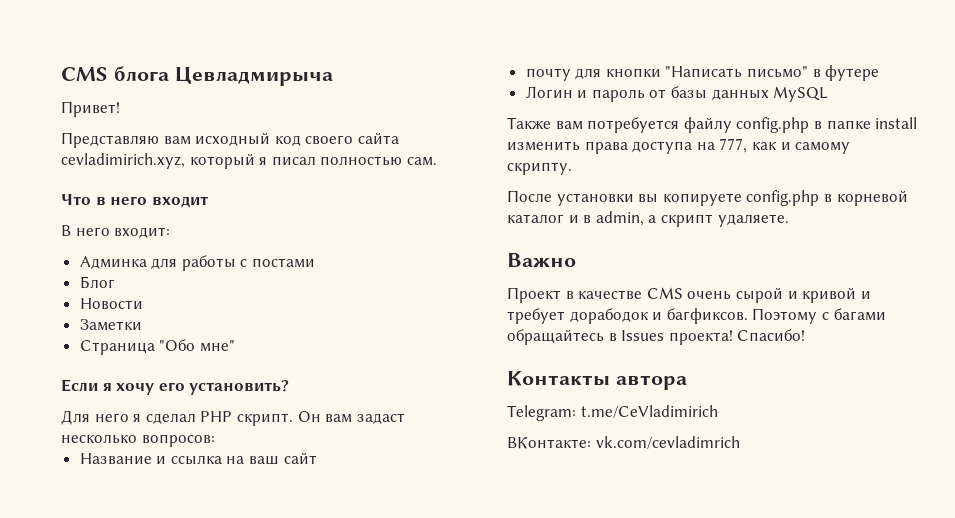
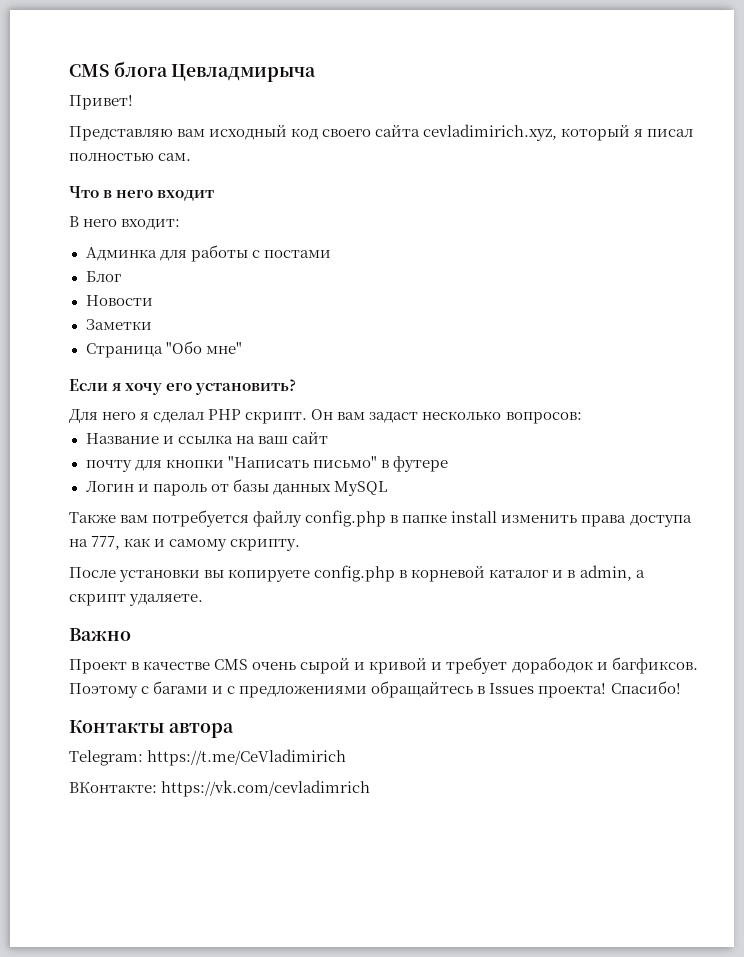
(886, 314) none -> [212,685,368,698] и с предложениями
[580,405,718,418] t.me/CeVladimirich -> [147,749,347,766] https://t.me/CeVladimirich
[595,436,740,449] vk.com/cevladimrich -> [161,780,371,797] https://vk.com/cevladimrich

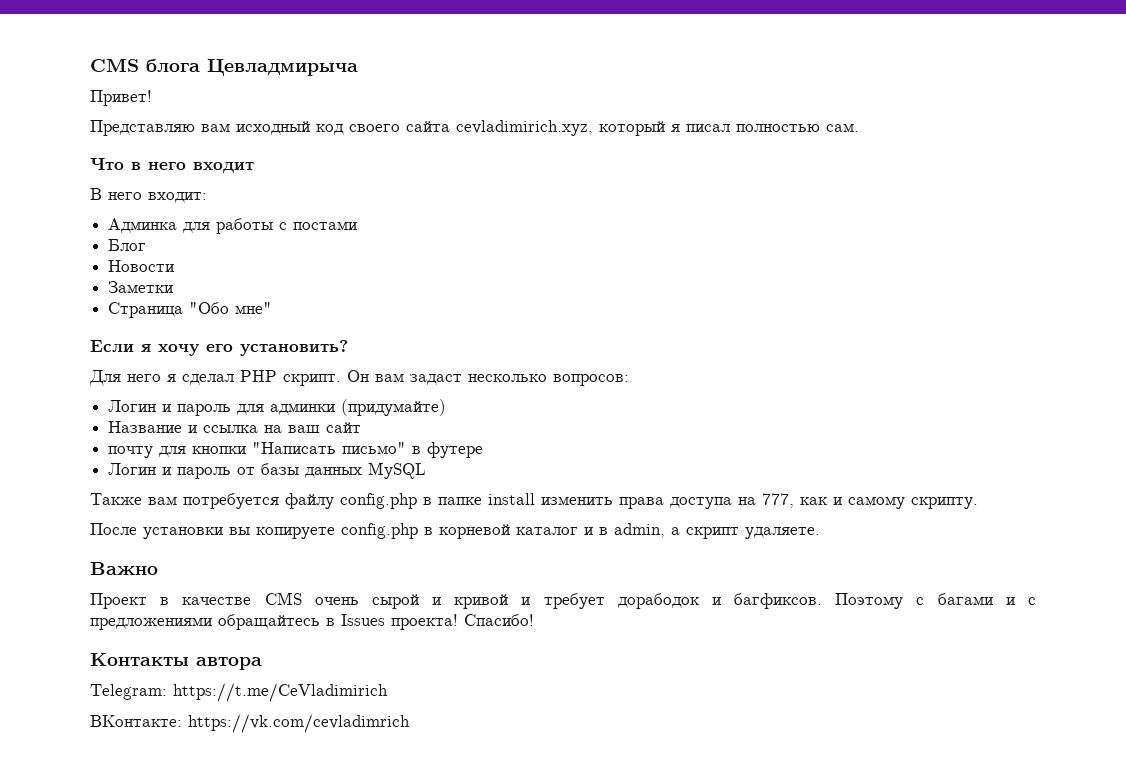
(582, 418) none -> [108,399,447,416] // Логин и пароль для админки (придумайте)

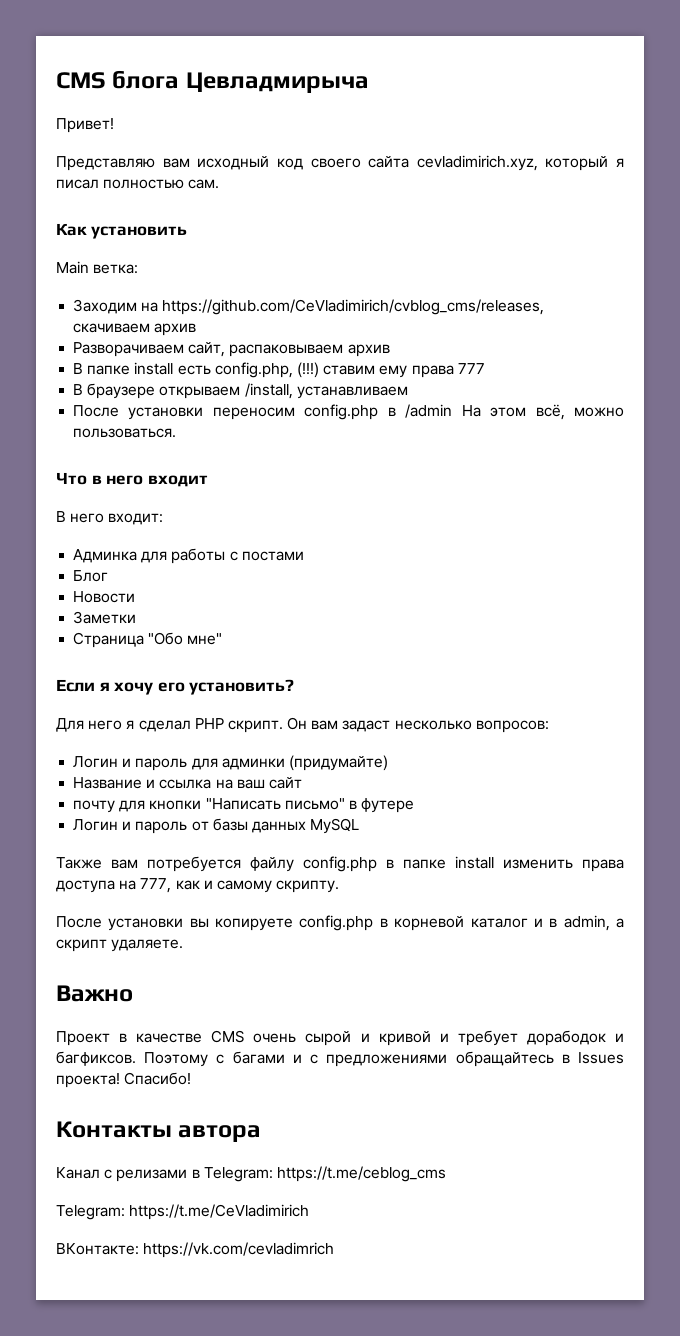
(859, 127) none -> [56,223,187,239] [56,261,139,274] [73,299,545,315] [73,323,197,336] [73,342,390,357] [73,362,485,378] [73,383,408,399] [73,404,624,420] [73,428,177,438] // Как установить // Main ветка: // Заходим на https://github.com/CeVladimirich/cvblog_cms/releases, скачиваем архив // Разворачиваем сайт, распаковываем архив // В папке install есть config.php, (!!!) ставим ему права 777 // В браузере открываем /install, устанавливаем // После установки переносим config.php в /admin На этом всё, можно пользоваться.
(262, 663) none -> [56,1166,446,1182] // Канал с релизами в Telegram: https://t.me/ceblog_cms

